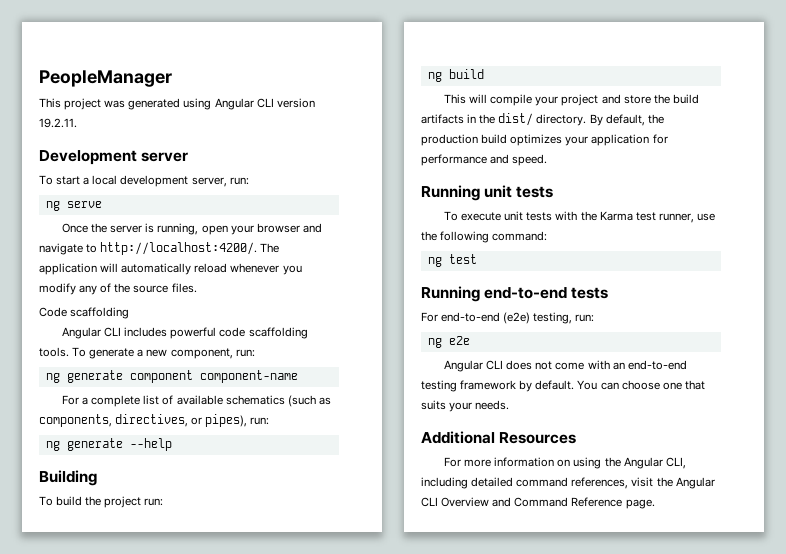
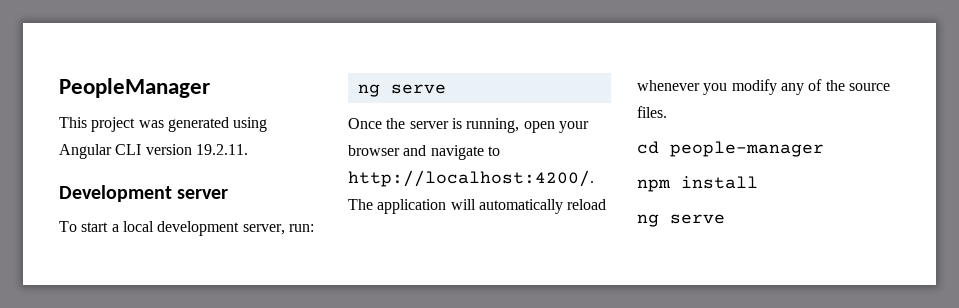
[39,307,130,319] [62,327,308,339] [39,347,255,359] [45,370,298,383] [62,395,331,407] [39,414,270,427] [45,438,172,451] [39,470,97,486] [39,496,164,508] [427,69,484,82] [444,94,699,106] [421,113,664,126] [421,134,668,146] [421,154,548,166] [421,185,554,201] [444,211,715,223] [421,231,548,243] [427,254,477,267] [421,286,609,302] [421,312,595,324] [427,336,470,348] [444,360,687,372] [421,380,705,392] [421,400,510,412] [421,431,577,444] [444,457,686,469] [421,477,715,489] [421,497,655,509] Code scaffolding // Angular CLI includes powerful code scaffolding tools. To generate a new component, run: // ng generate component component-name // For a complete list of available schematics (such as components, directives, or pipes), run: // ng generate --help // Building // To build the project run: // ng build // This will compile your project and store the build artifacts in the dist/ directory. By default, the production build optimizes your application for performance and speed. // Running unit tests // To execute unit tests with the Karma test runner, use the following command: // ng test // Running end-to-end tests // For end-to-end (e2e) testing, run: // ng e2e // Angular CLI does not come with an end-to-end testing framework by default. You can choose one that suits your needs. // Additional Resources // For more information on using the Angular CLI, including detailed command references, visit the Angular CLI Overview and Command Reference page. -> [637,141,824,157] [637,176,758,192] [637,214,725,227] cd people-manager // npm install // ng serve

